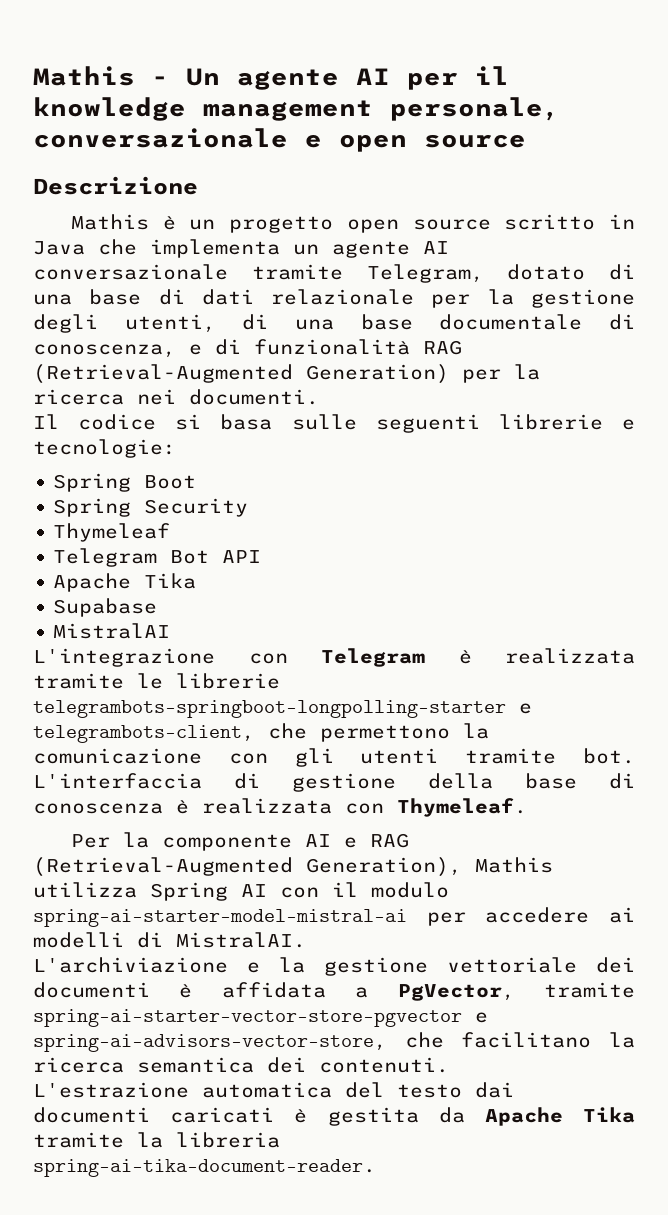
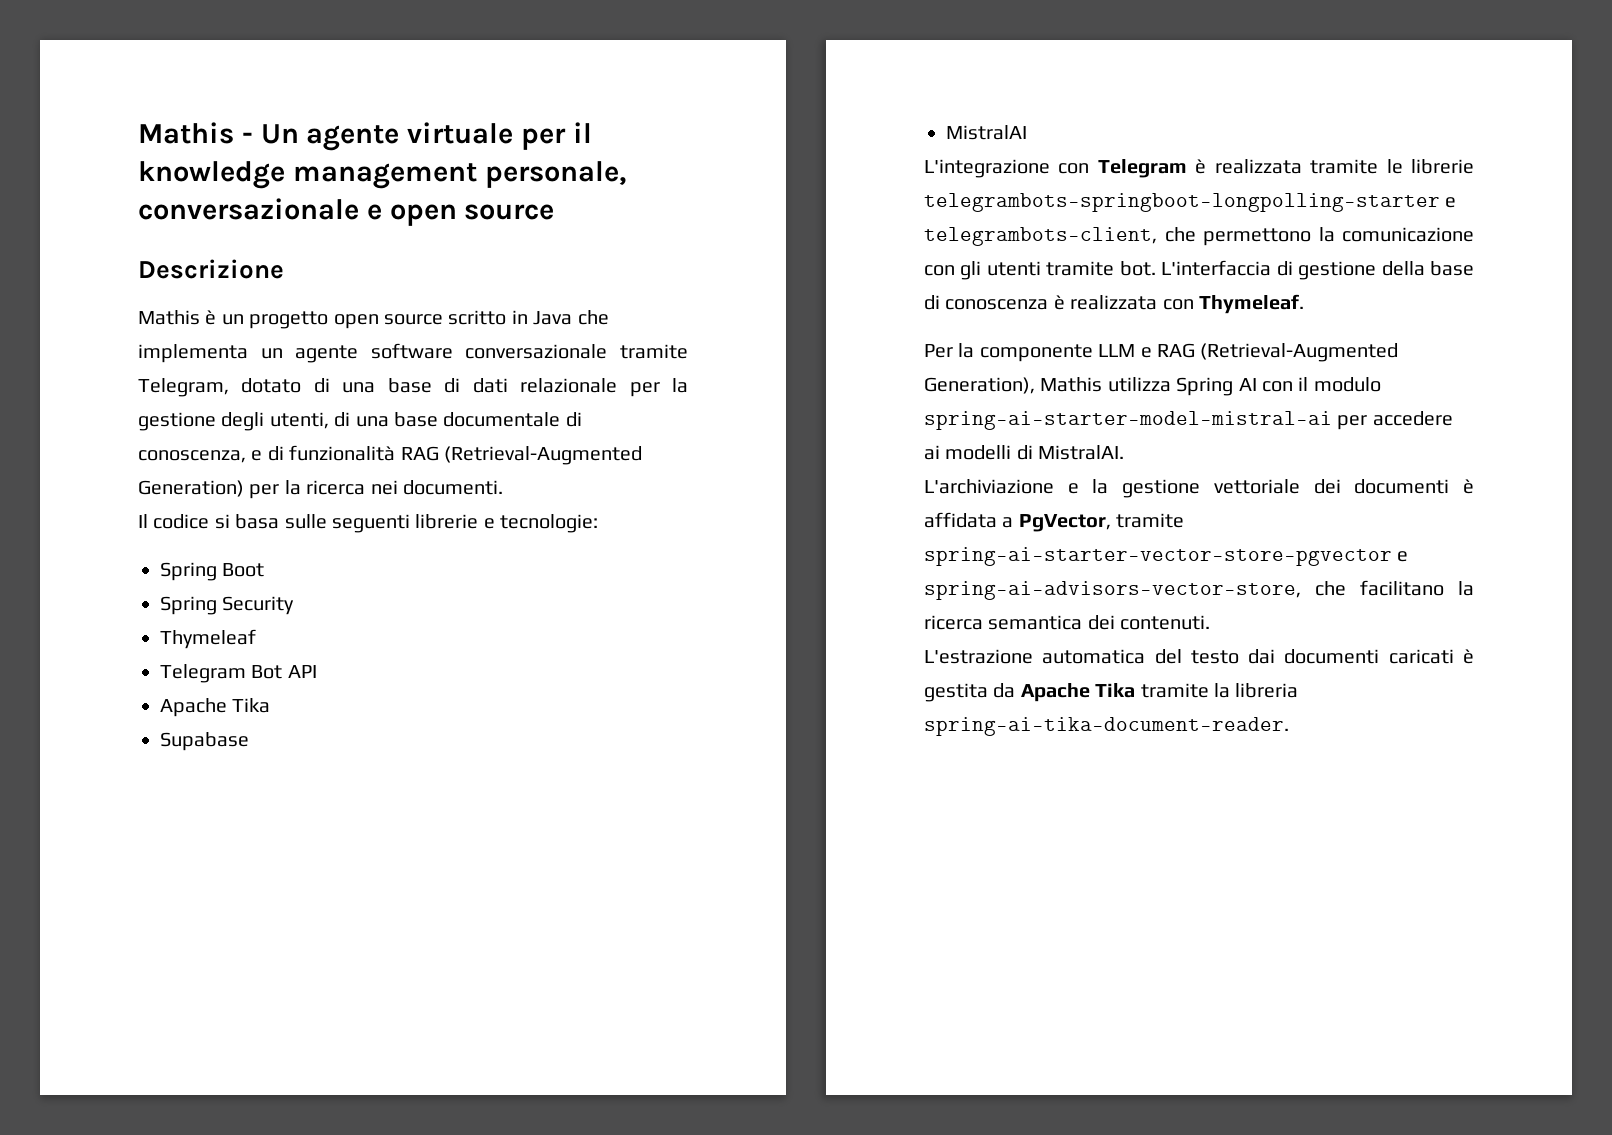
[356,68,390,85] AI -> [407,122,514,144] virtuale
[423,241,449,254] AI -> [370,343,453,359] software
[305,834,332,847] AI -> [1098,344,1136,357] LLM

